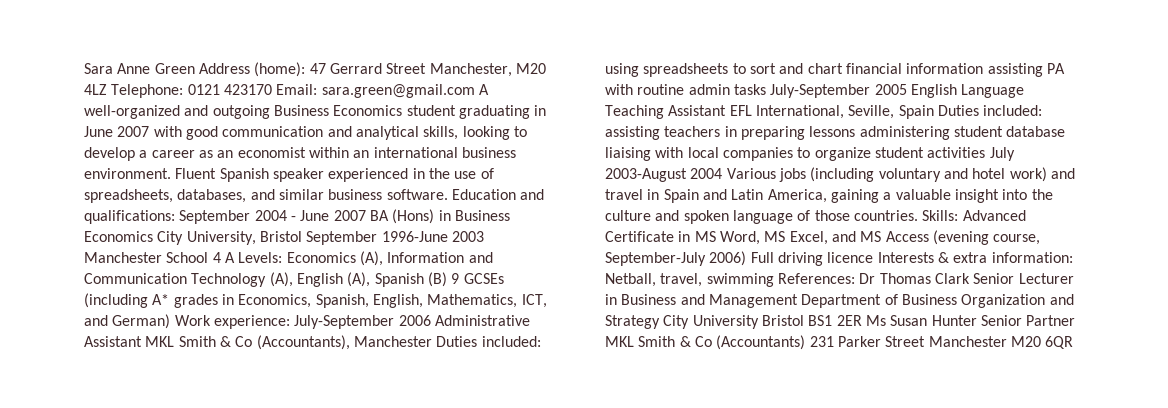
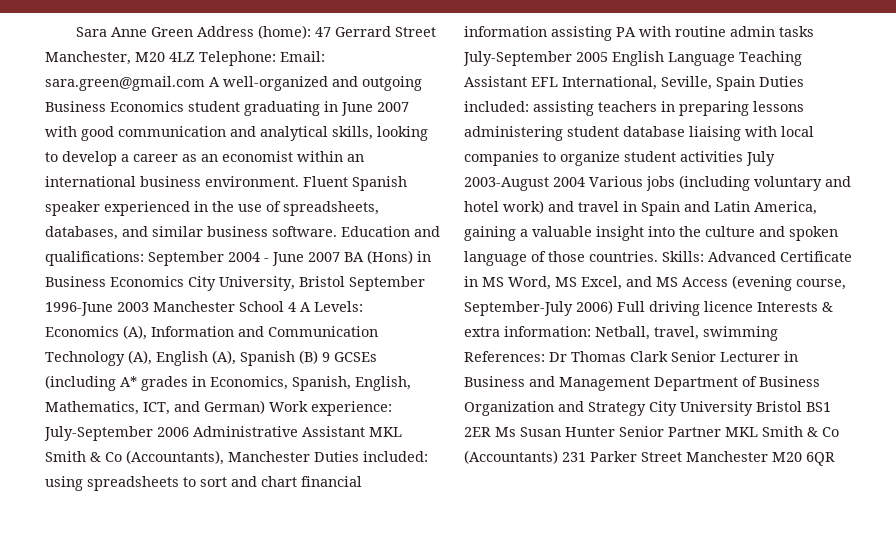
[187,84,272,95] 0121 423170 -> (276, 58) none

